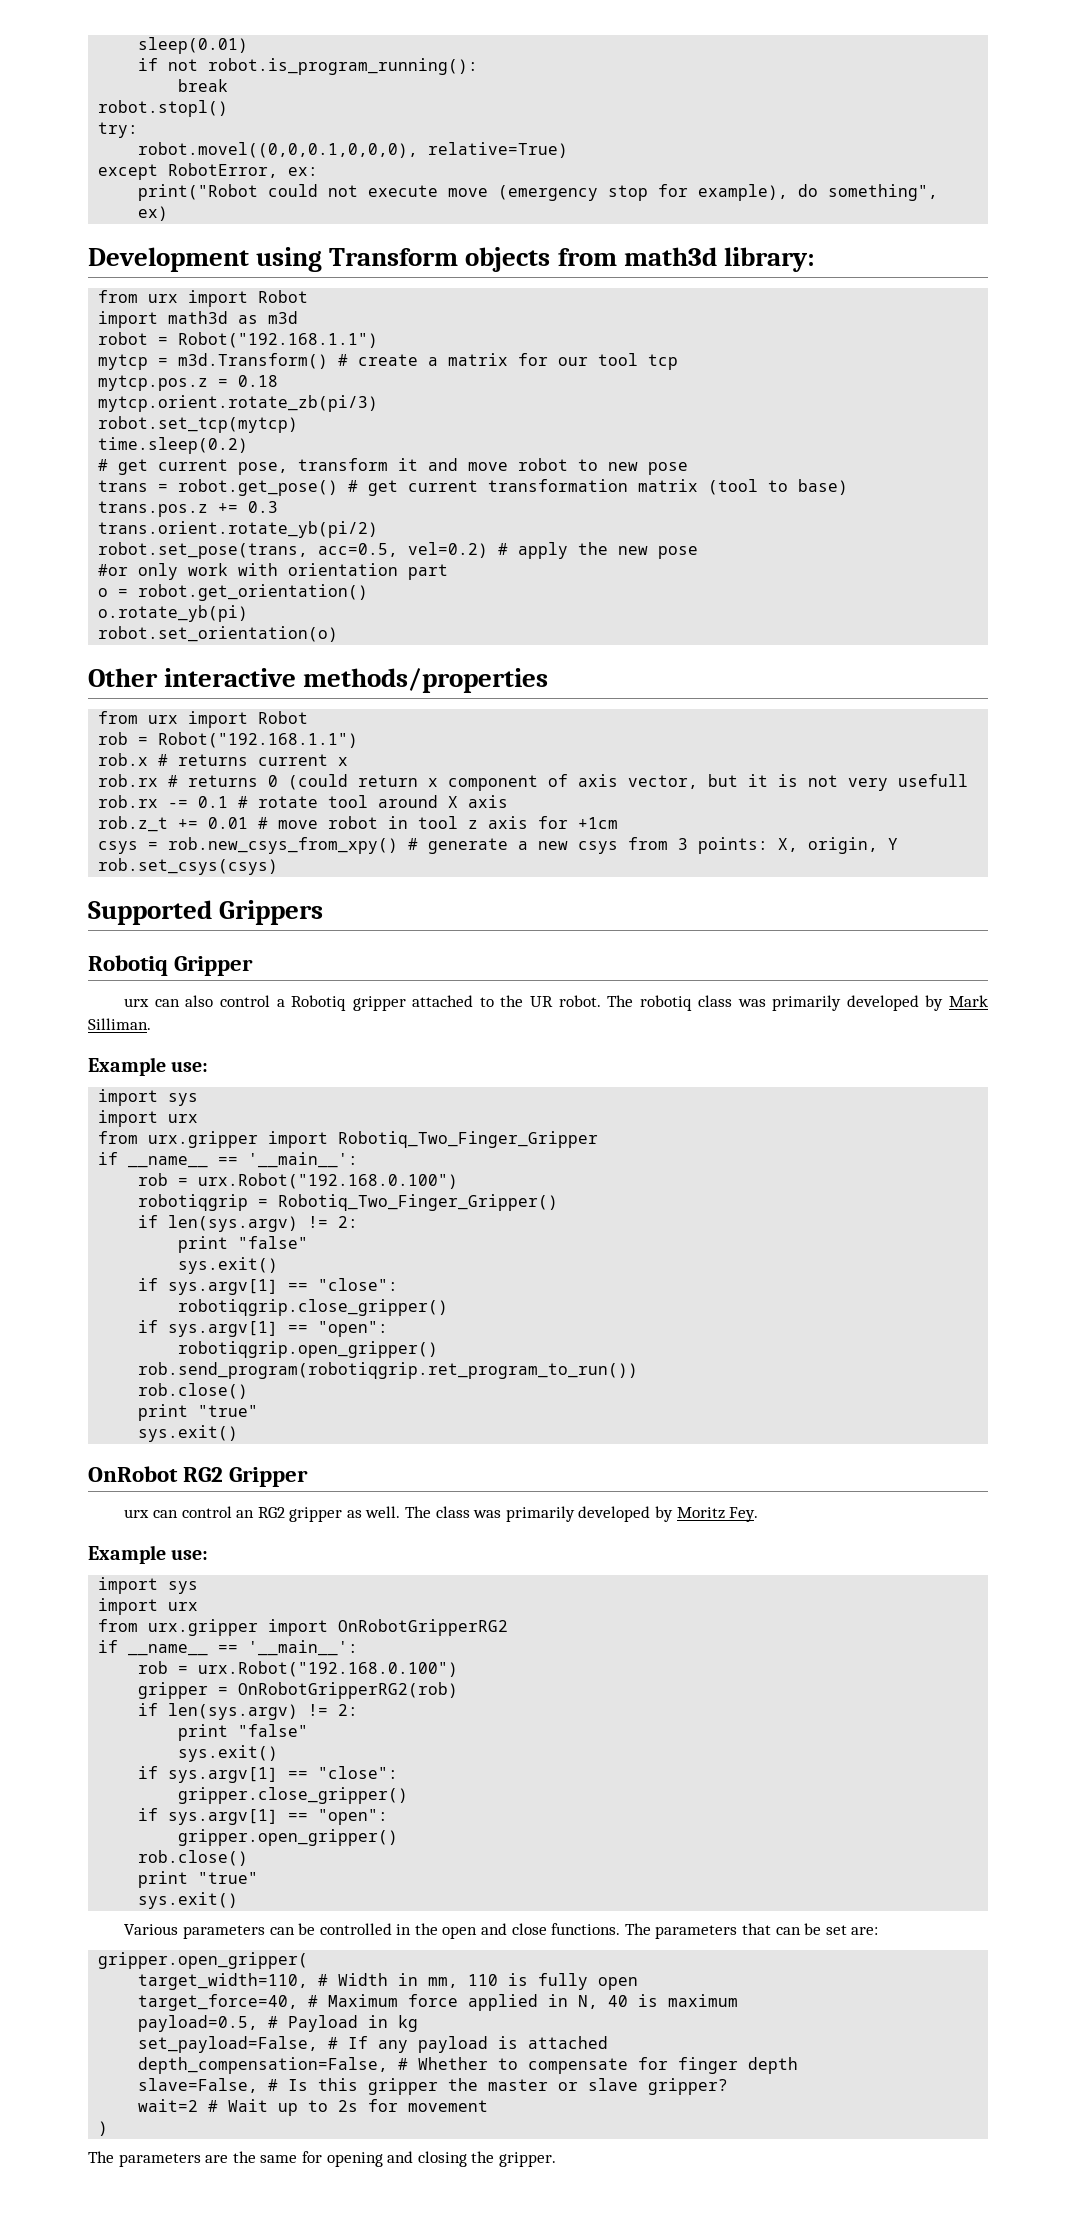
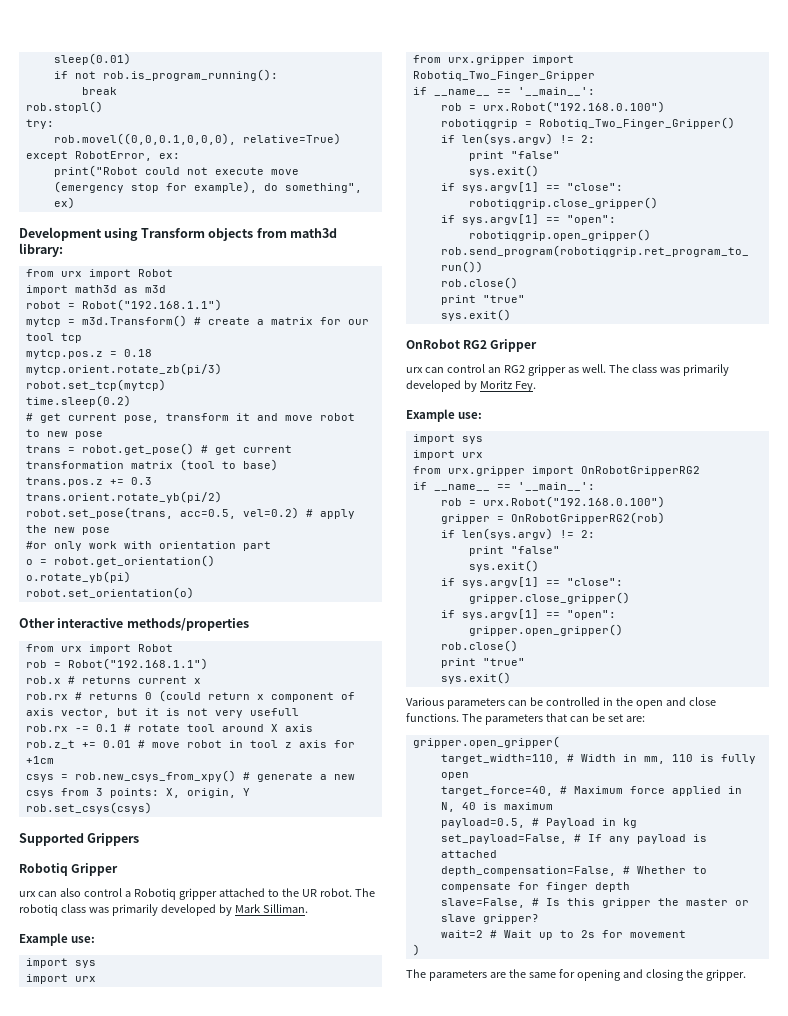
[208,58,479,75] robot.is_program_running(): -> [102,69,278,81] rob.is_program_running():
[98,100,229,117] robot.stopl() -> [25,101,103,113] rob.stopl()
[138,142,419,158] robot.movel((0,0,0.1,0,0,0), -> [53,133,236,145] rob.movel((0,0,0.1,0,0,0),

